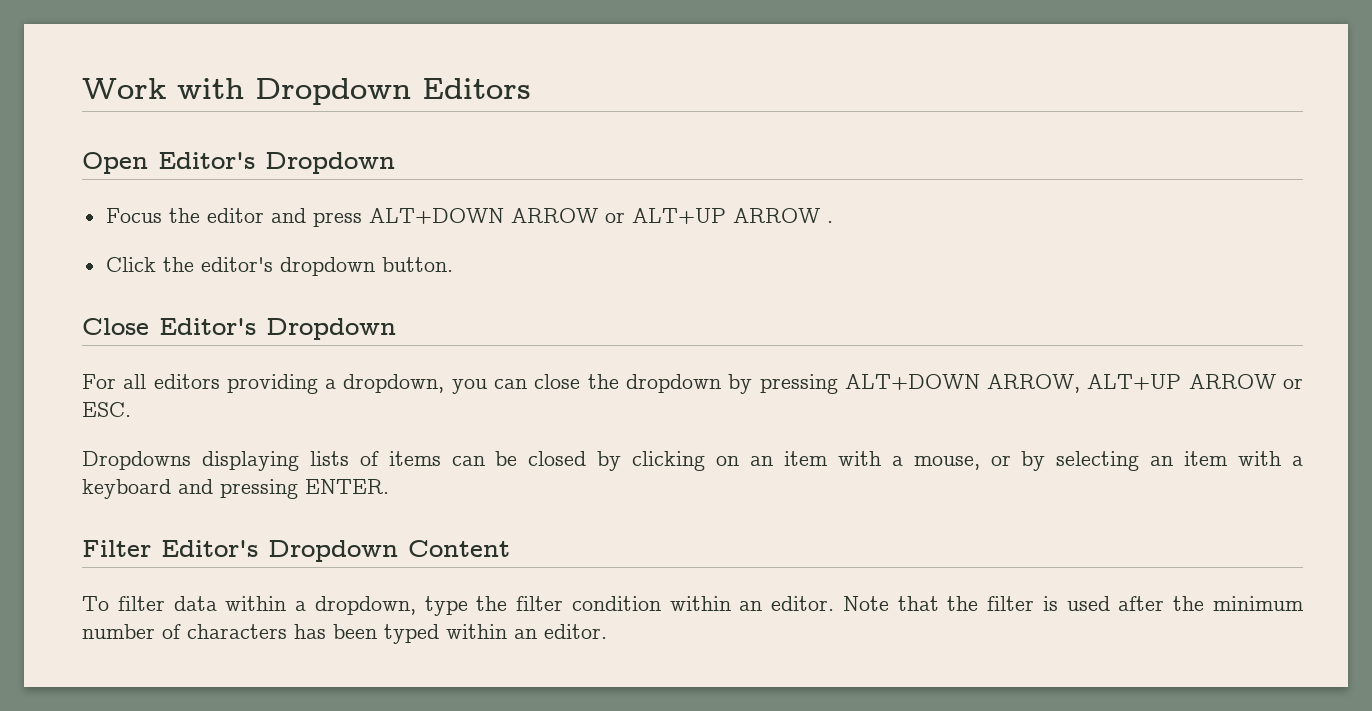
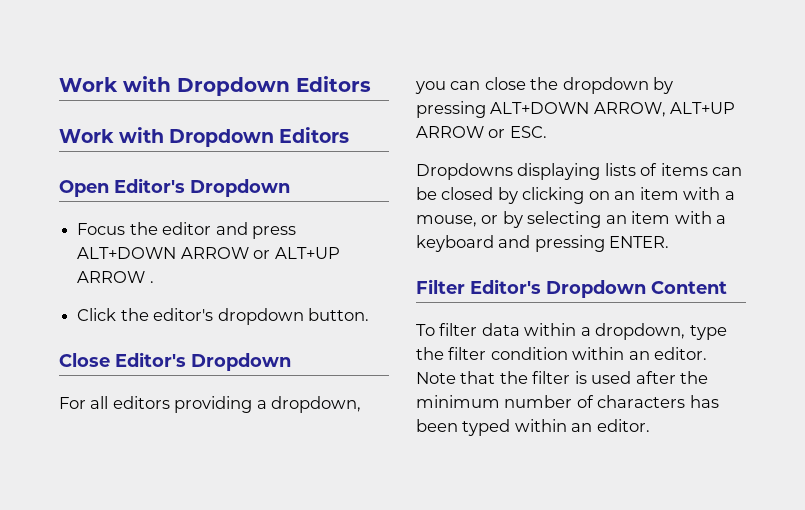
[82,78,531,105] Work with Dropdown Editors -> [59,76,371,96] [59,127,350,147] Work with Dropdown Editors // Work with Dropdown Editors

